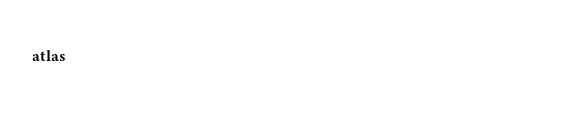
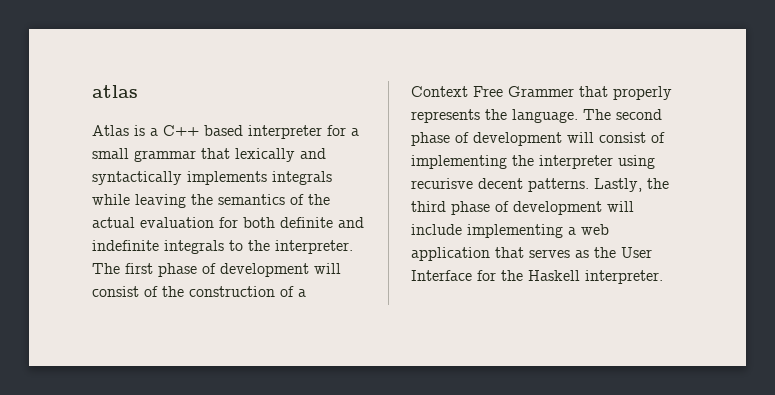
(66, 55) none -> [92,125,359,139] [92,148,326,162] [92,171,332,185] [92,194,330,208] [92,217,364,228] [92,240,353,254] [92,263,341,277] [92,286,306,297] [411,86,672,100] [411,109,662,123] [411,132,665,146] [411,155,655,169] [411,178,669,192] [411,201,634,215] [411,224,609,238] [411,247,652,261] [411,270,663,284] // Atlas is a C++ based interpreter for a small grammar that lexically and syntactically implements integrals while leaving the semantics of the actual evaluation for both definite and indefinite integrals to the interpreter. The first phase of development will consist of the construction of a Context Free Grammer that properly represents the language. The second phase of development will consist of implementing the interpreter using recurisve decent patterns. Lastly, the third phase of development will include implementing a web application that serves as the User Interface for the Haskell interpreter.

